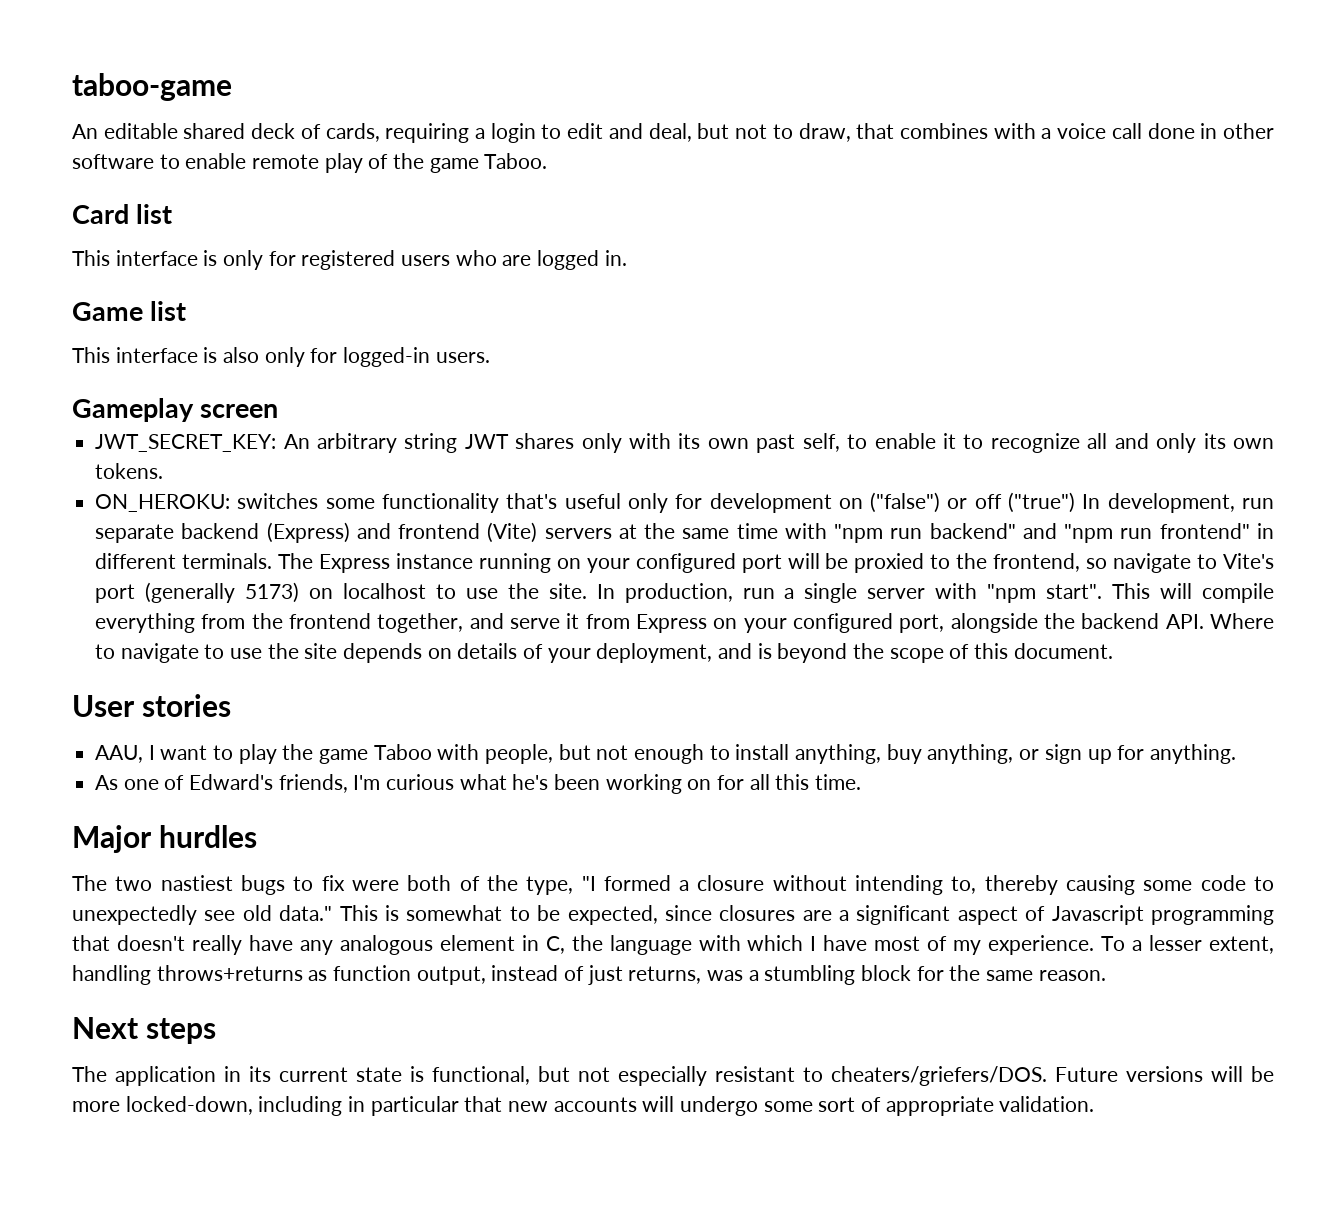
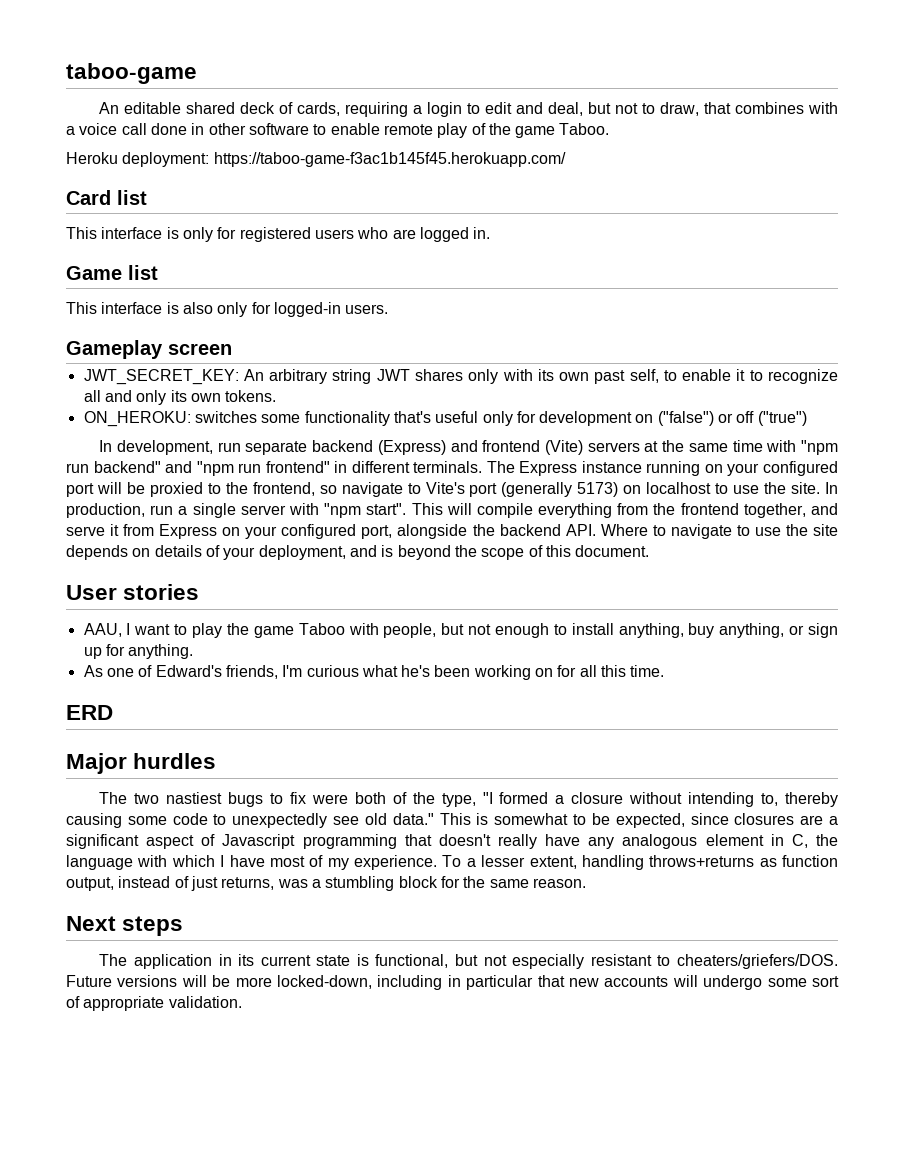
(548, 161) none -> [66,152,566,167] // Heroku deployment: https://taboo-game-f3ac1b145f45.herokuapp.com/
(1076, 502) none -> (807, 418) //
(862, 782) none -> [66,705,113,720] // ERD

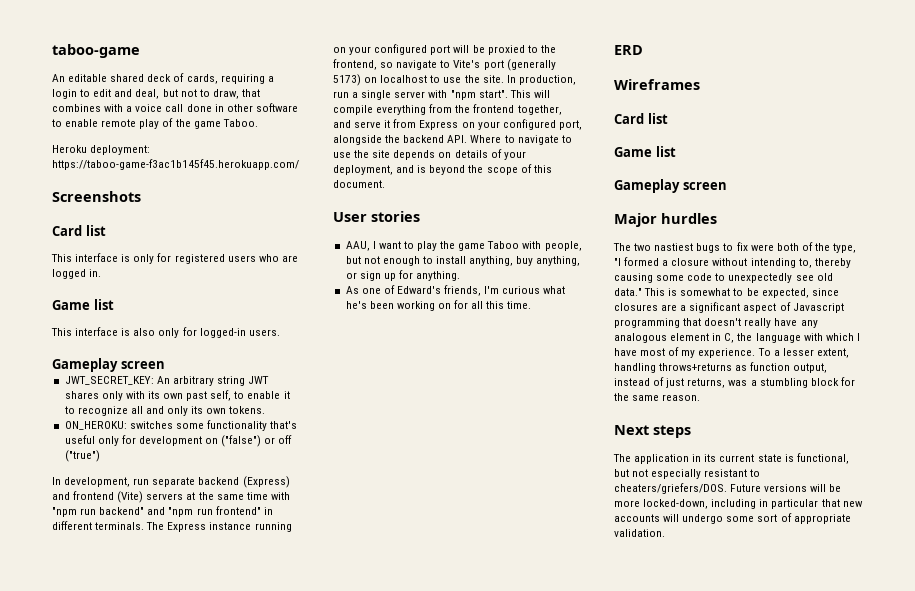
(566, 159) none -> [52,191,141,202] // Screenshots
(113, 712) none -> [614,79,700,90] [614,113,668,124] [614,146,676,157] [614,179,727,193] // Wireframes // Card list // Game list // Gameplay screen

